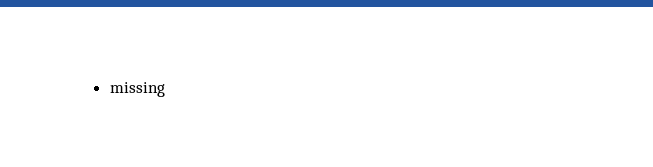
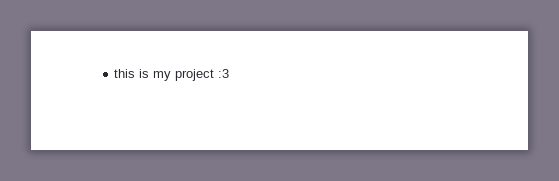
[109,82,165,97] missing -> [114,69,230,81] this is my project :3

